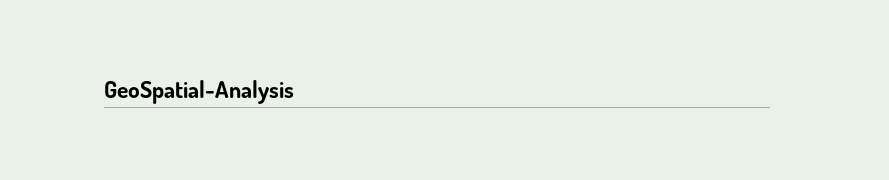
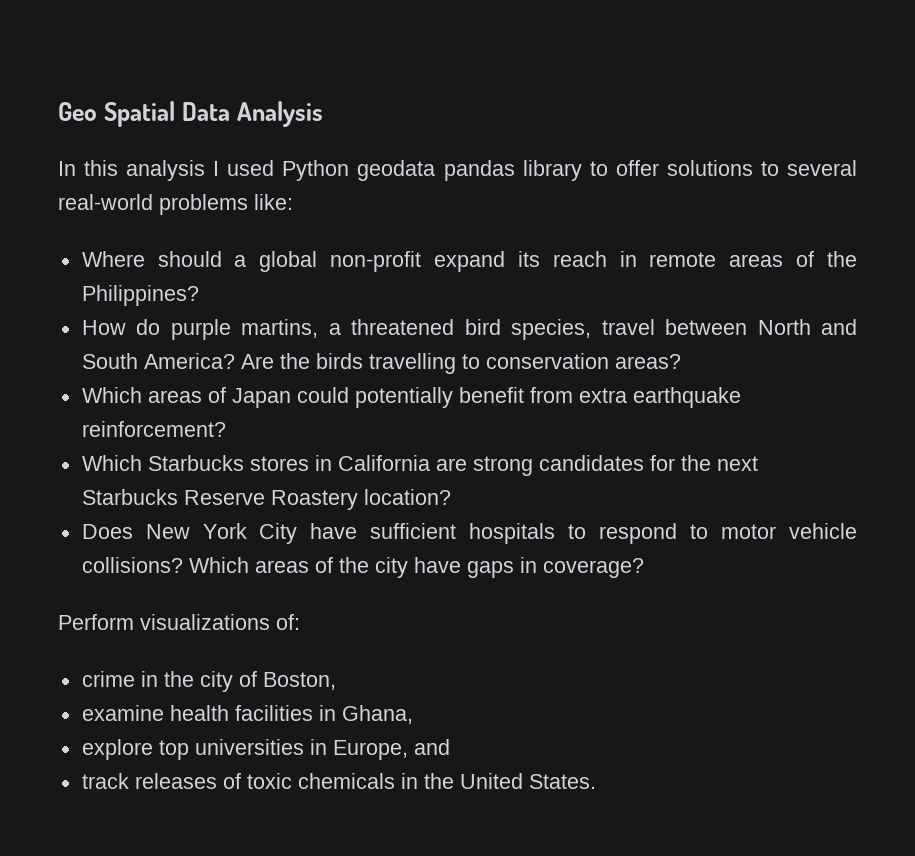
[104,80,294,104] GeoSpatial-Analysis -> [58,101,323,127] [58,160,858,181] [58,194,293,215] [81,251,857,272] [81,285,199,306] [81,319,858,340] [81,353,681,374] [81,387,741,408] [81,421,226,437] [81,455,758,476] [81,489,451,510] [81,523,858,544] [81,557,644,578] [58,614,300,630] [81,671,336,692] [81,705,413,724] [81,739,450,760] [81,773,596,789] Geo Spatial Data Analysis // In this analysis I used Python geodata pandas library to offer solutions to several real-world problems like: // Where should a global non-profit expand its reach in remote areas of the Philippines? // How do purple martins, a threatened bird species, travel between North and South America? Are the birds travelling to conservation areas? // Which areas of Japan could potentially benefit from extra earthquake reinforcement? // Which Starbucks stores in California are strong candidates for the next Starbucks Reserve Roastery location? // Does New York City have sufficient hospitals to respond to motor vehicle collisions? Which areas of the city have gaps in coverage? // Perform visualizations of: // crime in the city of Boston, // examine health facilities in Ghana, // explore top universities in Europe, and // track releases of toxic chemicals in the United States.

